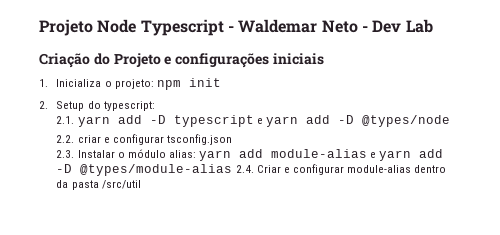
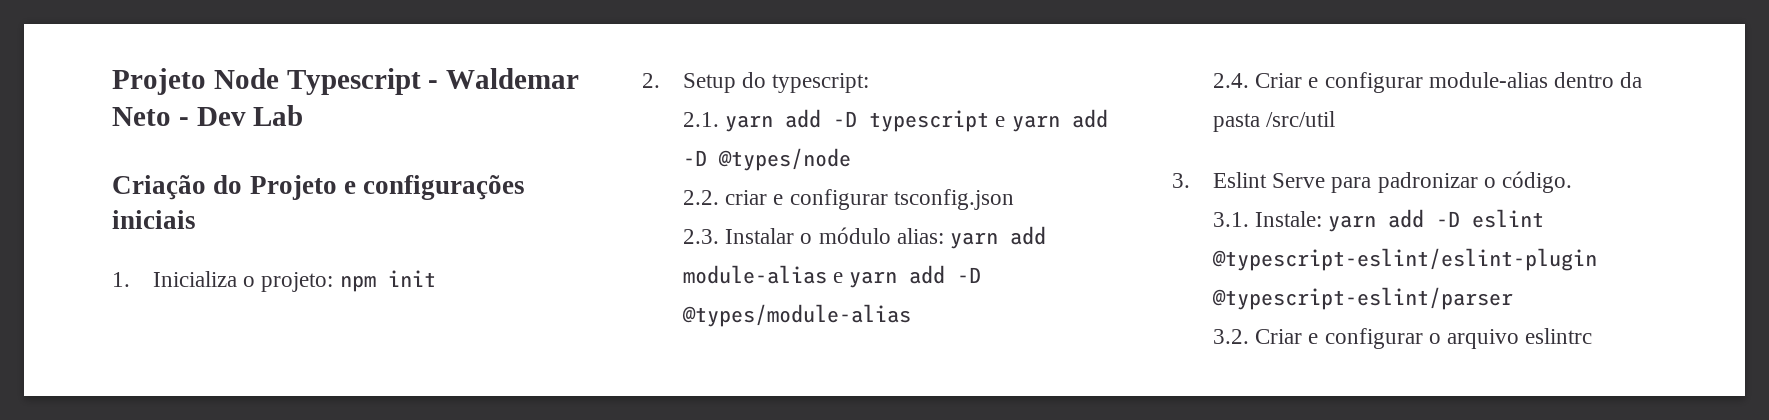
(233, 170) none -> (912, 315) //
(141, 184) none -> [1172,171,1573,193] [1213,209,1545,232] [1212,248,1598,271] [1212,287,1514,310] [1213,328,1593,349] // 3. Eslint Serve para padronizar o código. // 3.1. Instale: yarn add -D eslint @typescript-eslint/eslint-plugin @typescript-eslint/parser // 3.2. Criar e configurar o arquivo eslintrc

